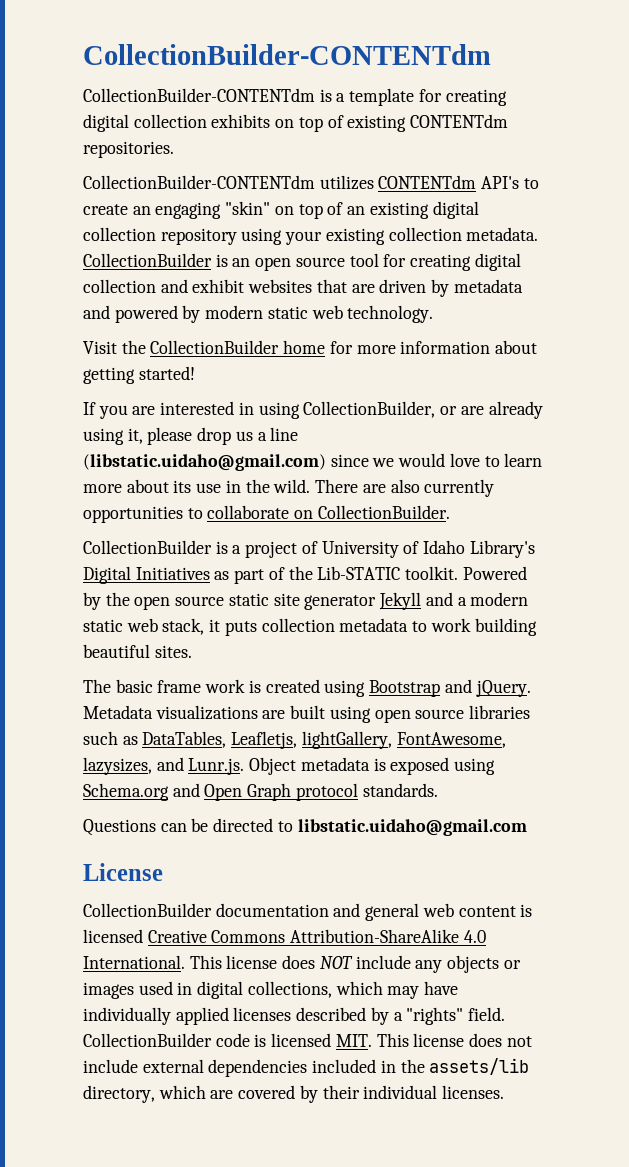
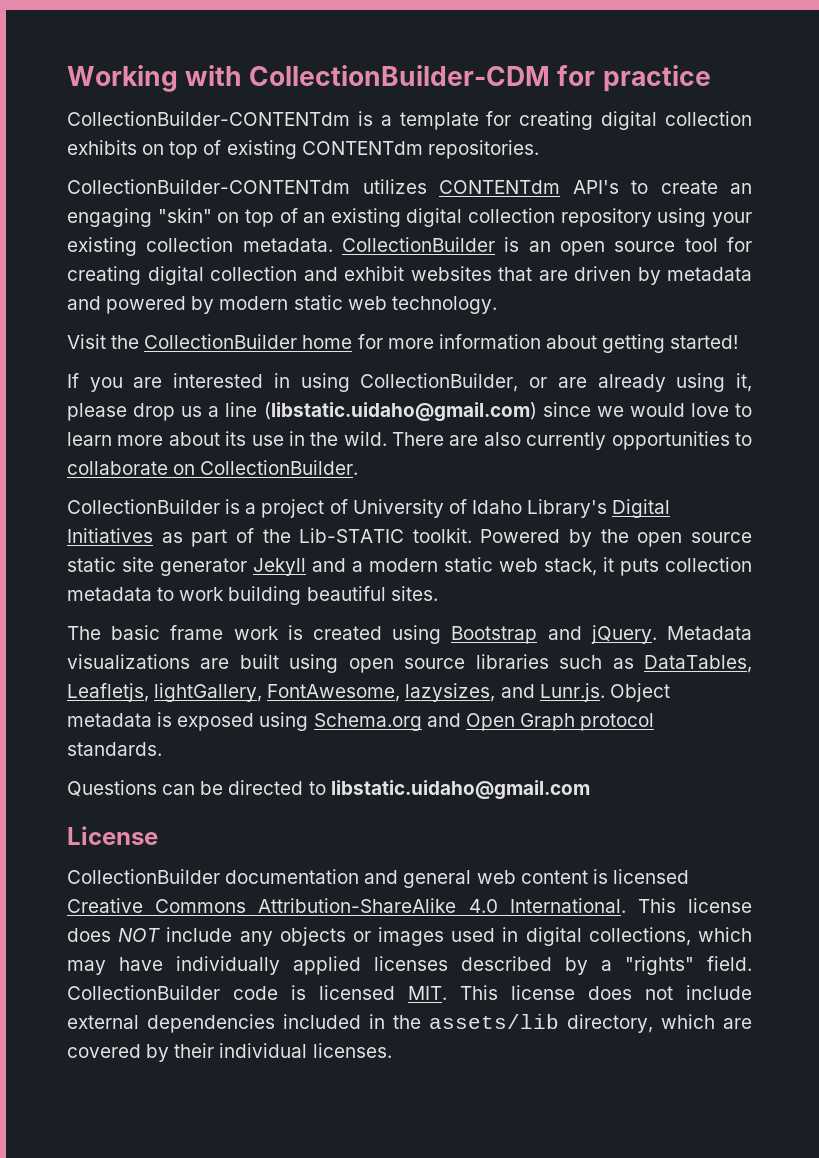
[83,44,491,65] CollectionBuilder-CONTENTdm -> [67,65,711,92] Working with CollectionBuilder-CDM for practice

